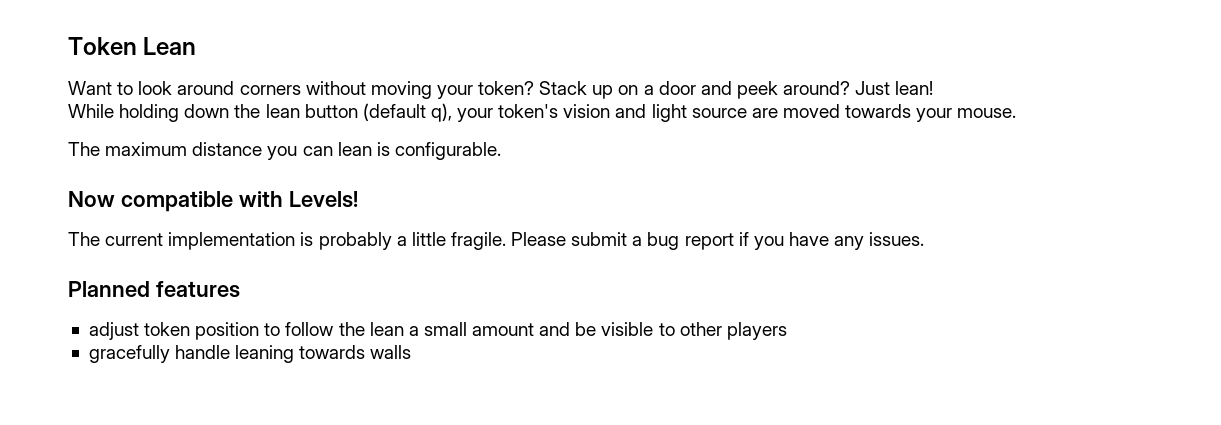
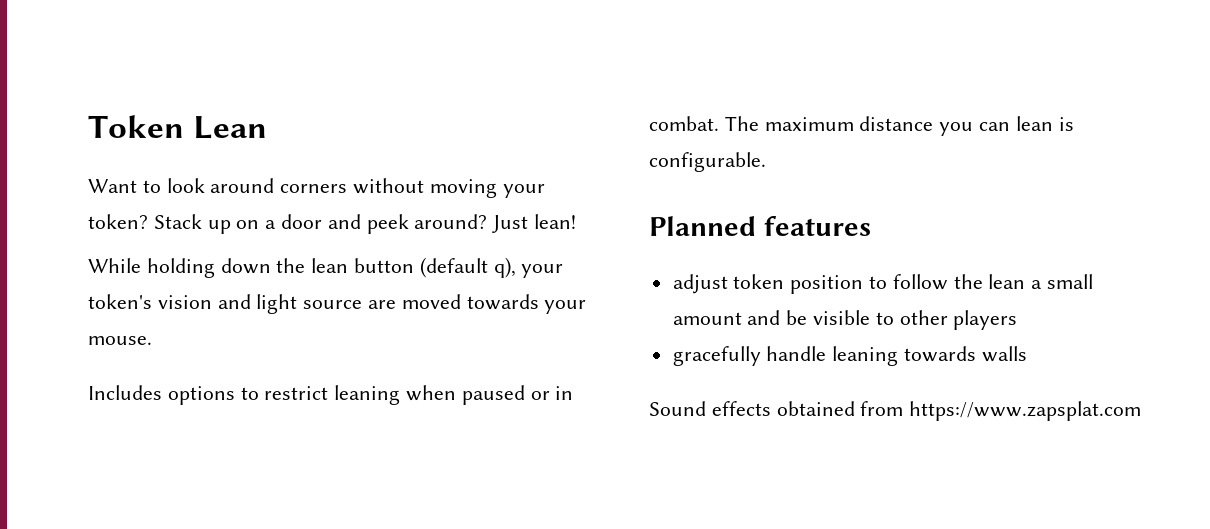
(1017, 113) none -> [88,385,574,405] [649,116,719,131] Includes options to restrict leaning when paused or in combat.
[68,191,358,212] [68,232,925,250] // Now compatible with Levels! // The current implementation is probably a little fragile. Please submit a bug report if you have any issues. -> (766, 162) none
(412, 352) none -> [649,401,1142,421] // Sound effects obtained from https://www.zapsplat.com

